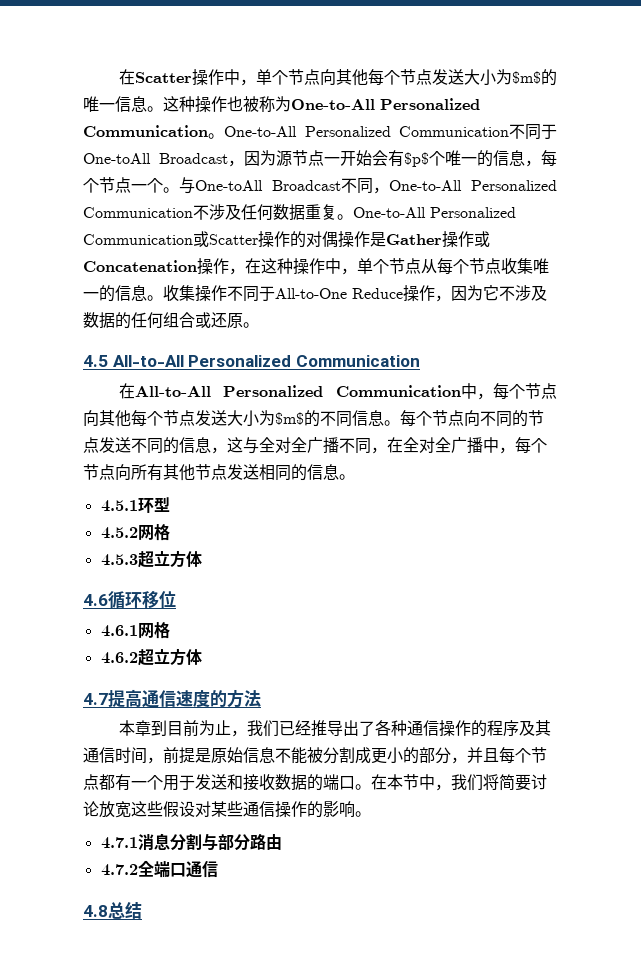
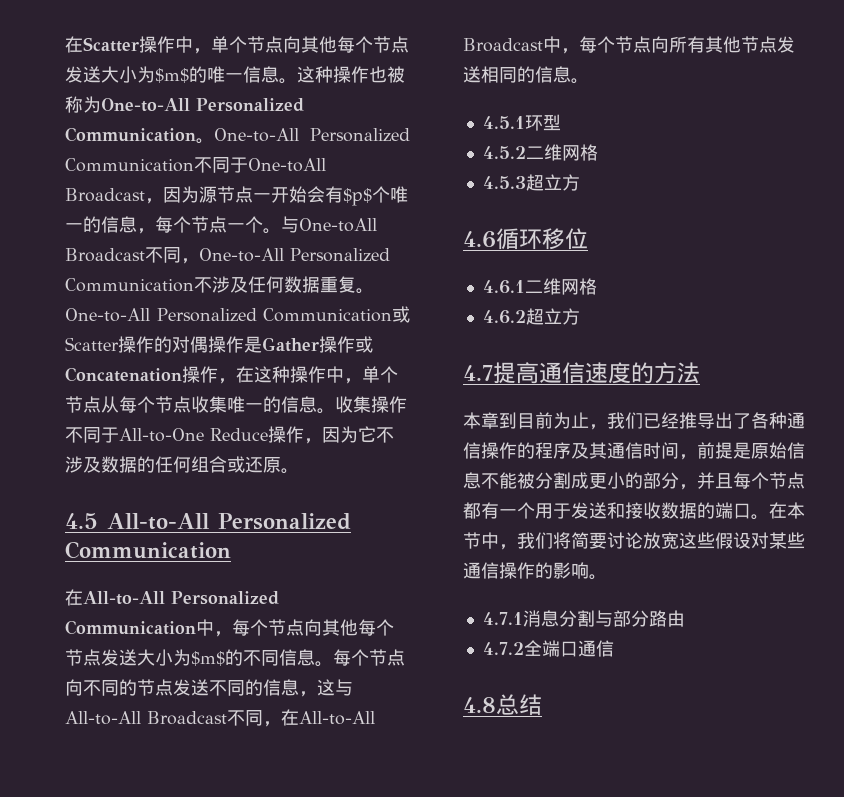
[259,437,483,454] 全对全广播不同，在全对全广播 -> [65,709,375,727] [463,38,543,52] All-to-All Broadcast不同，在All-to-All Broadcast
(138, 533) none -> [525,144,562,161] 二维
[185,551,202,567] 体 -> (580, 182) none
(138, 631) none -> [524,278,561,295] 二维
[185,649,202,665] 体 -> (580, 316) none

